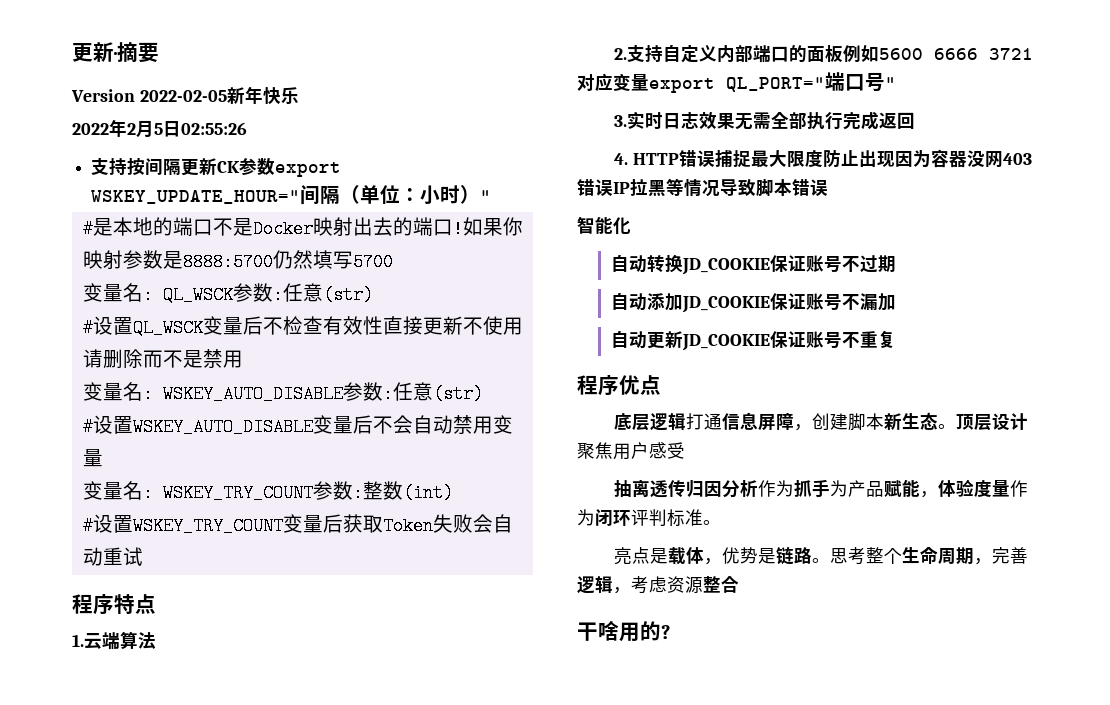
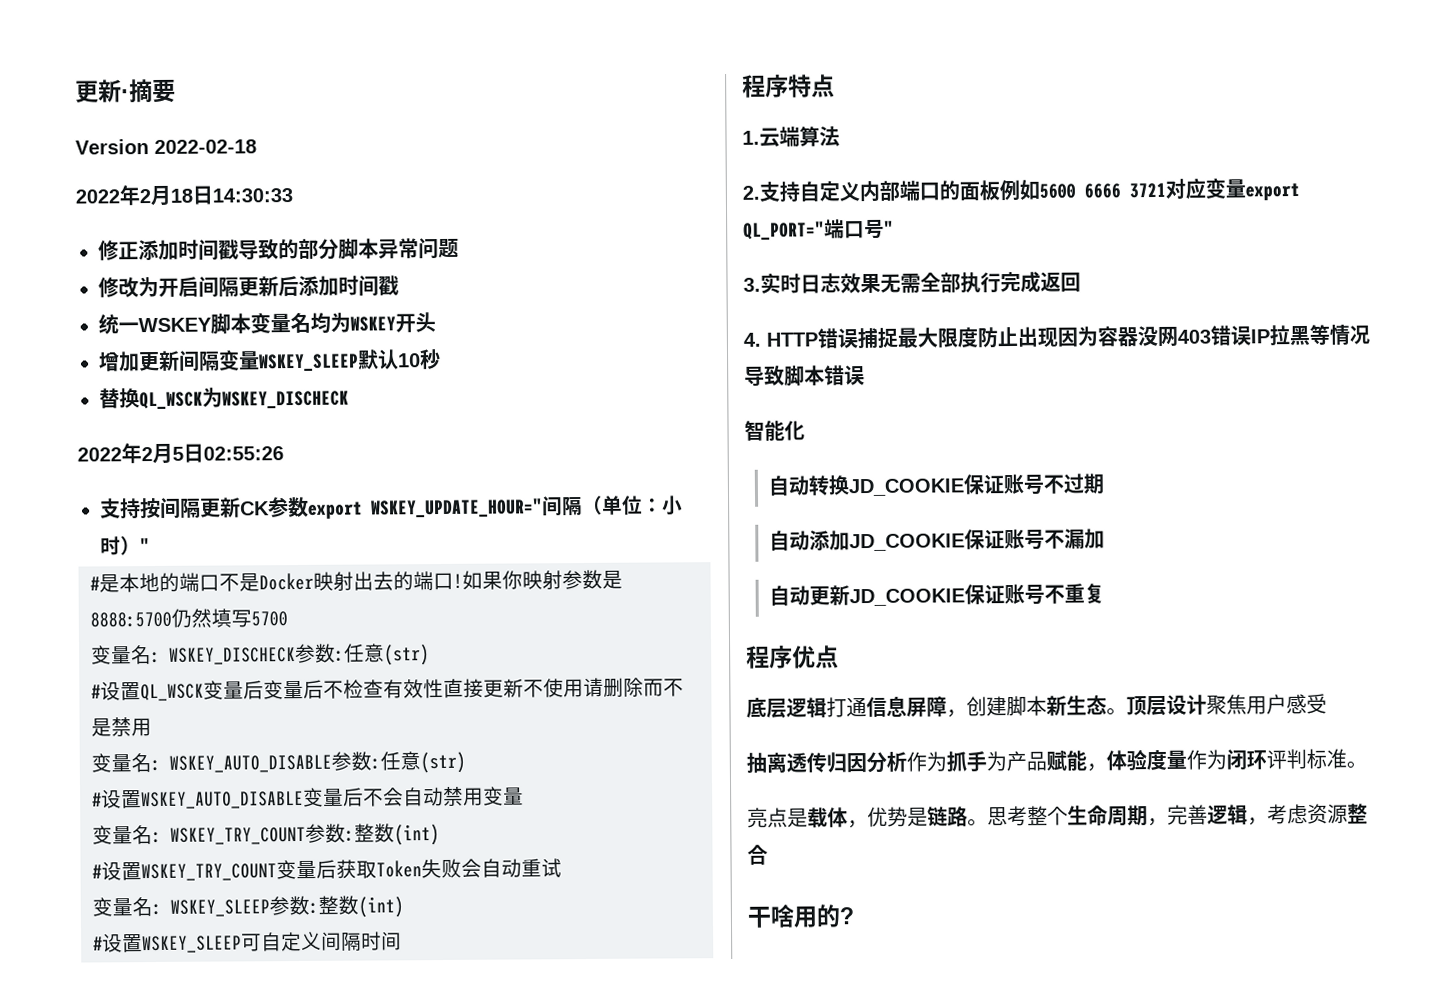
[139,86,299,105] 2022-02-05新年快乐 -> [154,139,257,154] [75,185,293,207] [98,238,459,261] [98,275,399,298] [98,312,436,335] [98,349,441,372] [99,387,349,410] 2022-02-18 // 2022年2月18日14:30:33 // 修正添加时间戳导致的部分脚本异常问题 // 修改为开启间隔更新后添加时间戳 // 统一WSKEY脚本变量名均为WSKEY开头 // 增加更新间隔变量WSKEY_SLEEP默认10秒 // 替换QL_WSCK为WSKEY_DISCHECK
[162,286,233,304] QL_WSCK -> [169,647,296,665] WSKEY_DISCHECK
(263, 325) none -> [263,679,324,700] 变量后
(143, 556) none -> [92,895,404,918] [93,931,402,954] // 变量名: WSKEY_SLEEP参数:整数(int) // #设置WSKEY_SLEEP可自定义间隔时间

